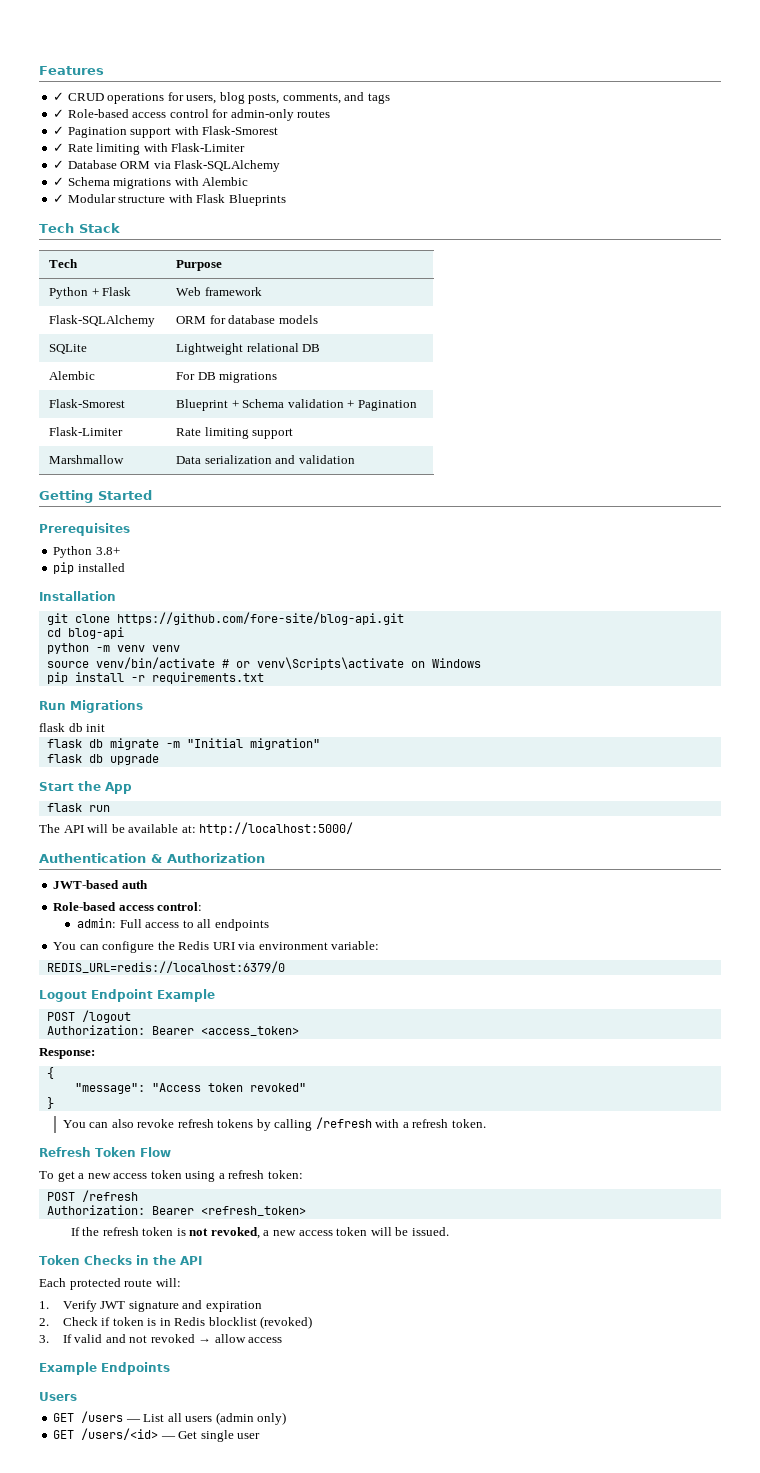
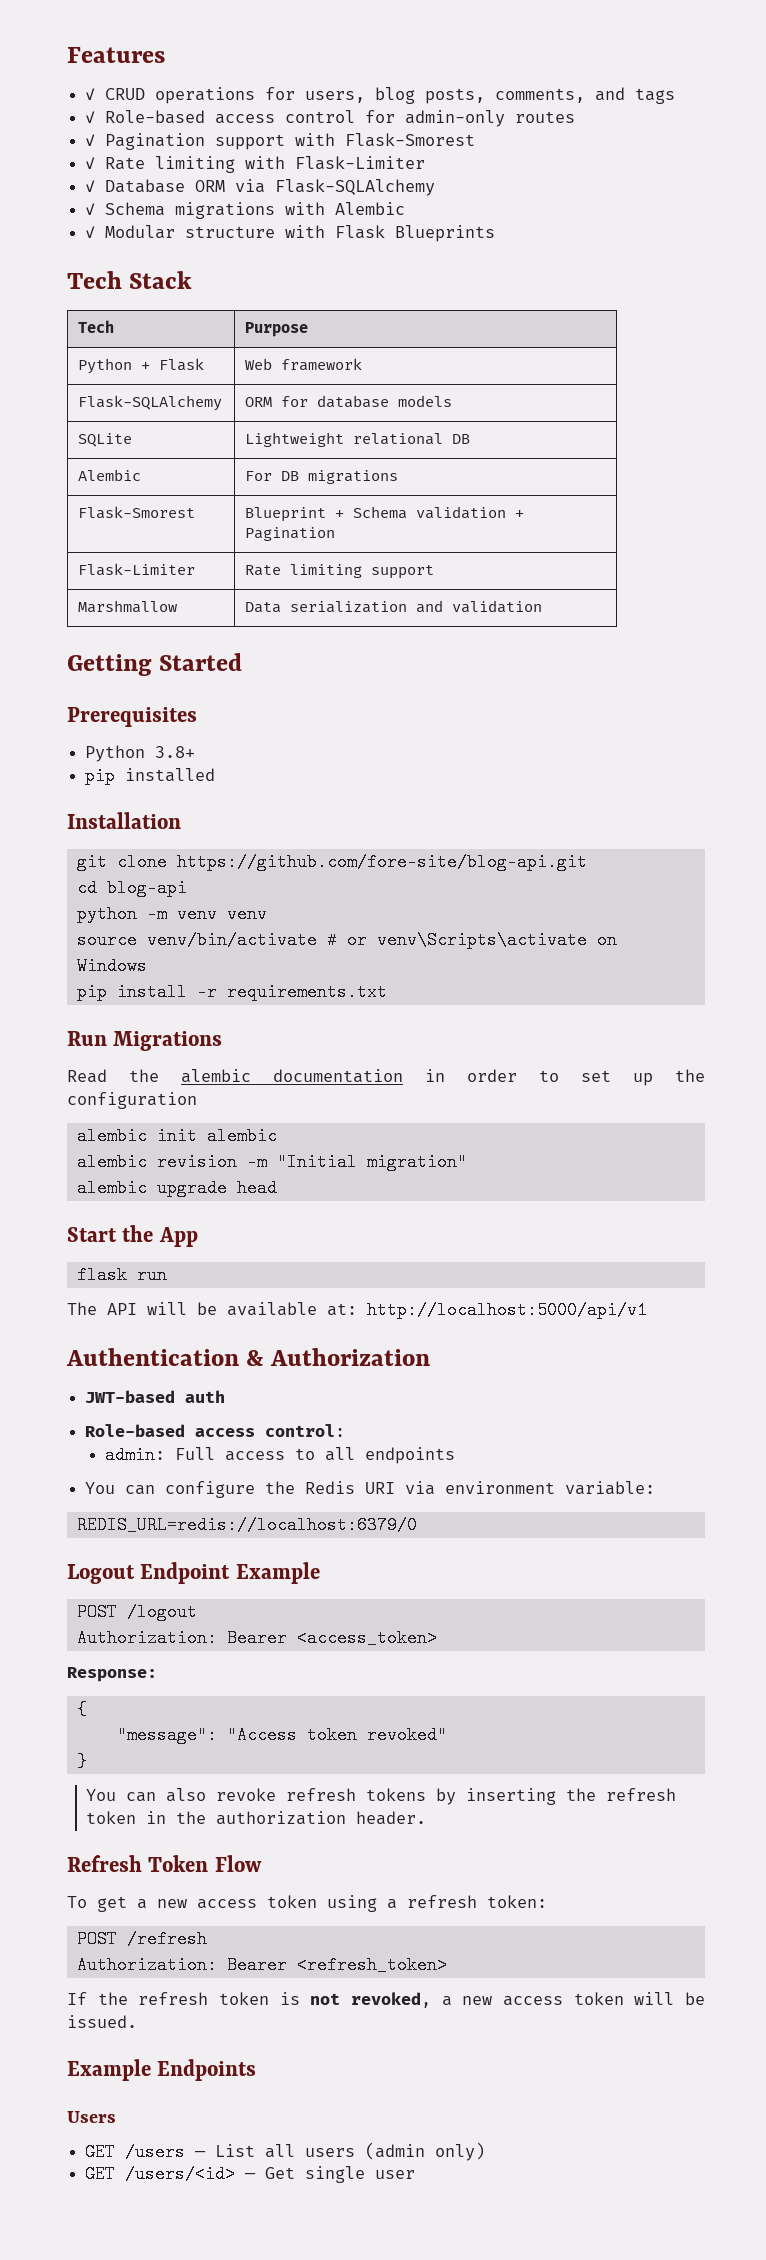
[39,723,106,732] [46,738,159,750] flask db init // flask db migrate -> [67,1069,705,1086] [67,1092,197,1109] [76,1127,277,1145] [76,1153,237,1171] Read the alembic documentation in order to set up the configuration // alembic init alembic // alembic revision
[46,754,103,763] flask db -> [76,1179,147,1197] alembic
(159, 759) none -> [236,1179,277,1197] head
[199,822,354,835] http://localhost:5000/ -> [367,1301,647,1319] http://localhost:5000/api/v1
[274,1117,486,1131] calling /refresh with a refresh token. -> [466,1788,677,1805] [86,1811,427,1825] inserting the refresh token in the authorization header.
[39,1255,202,1265] [39,1278,181,1290] [39,1300,262,1312] [39,1316,313,1329] [39,1334,283,1343] // Token Checks in the API // Each protected route will: // 1. Verify JWT signature and expiration // 2. Check if token is in Redis blocklist (revoked) // 3. If valid and not revoked → allow access -> (137, 2021) none

